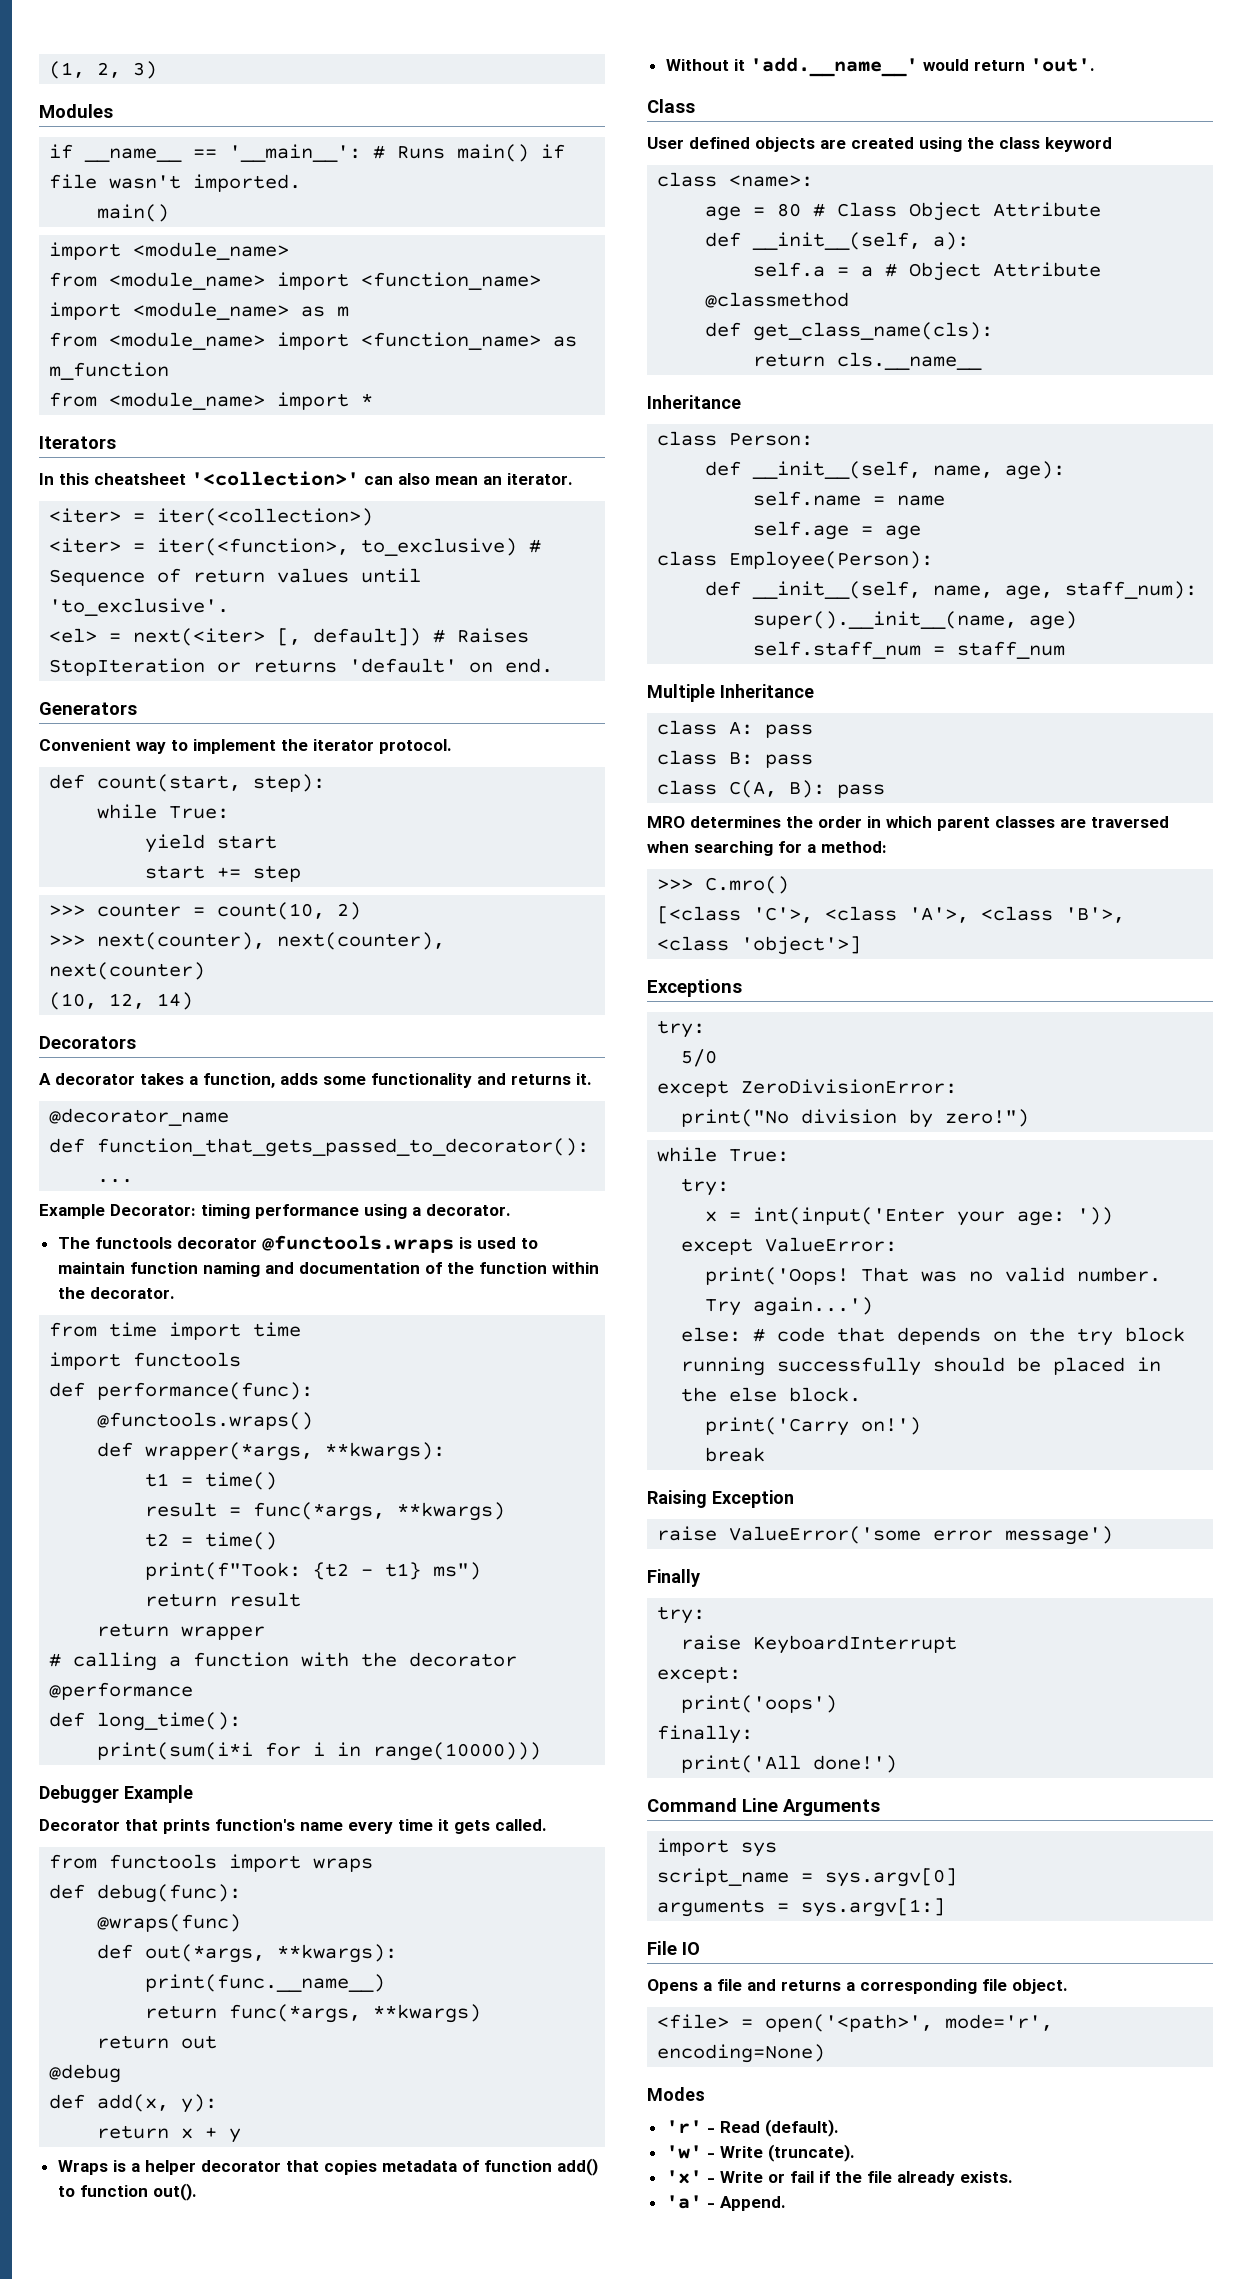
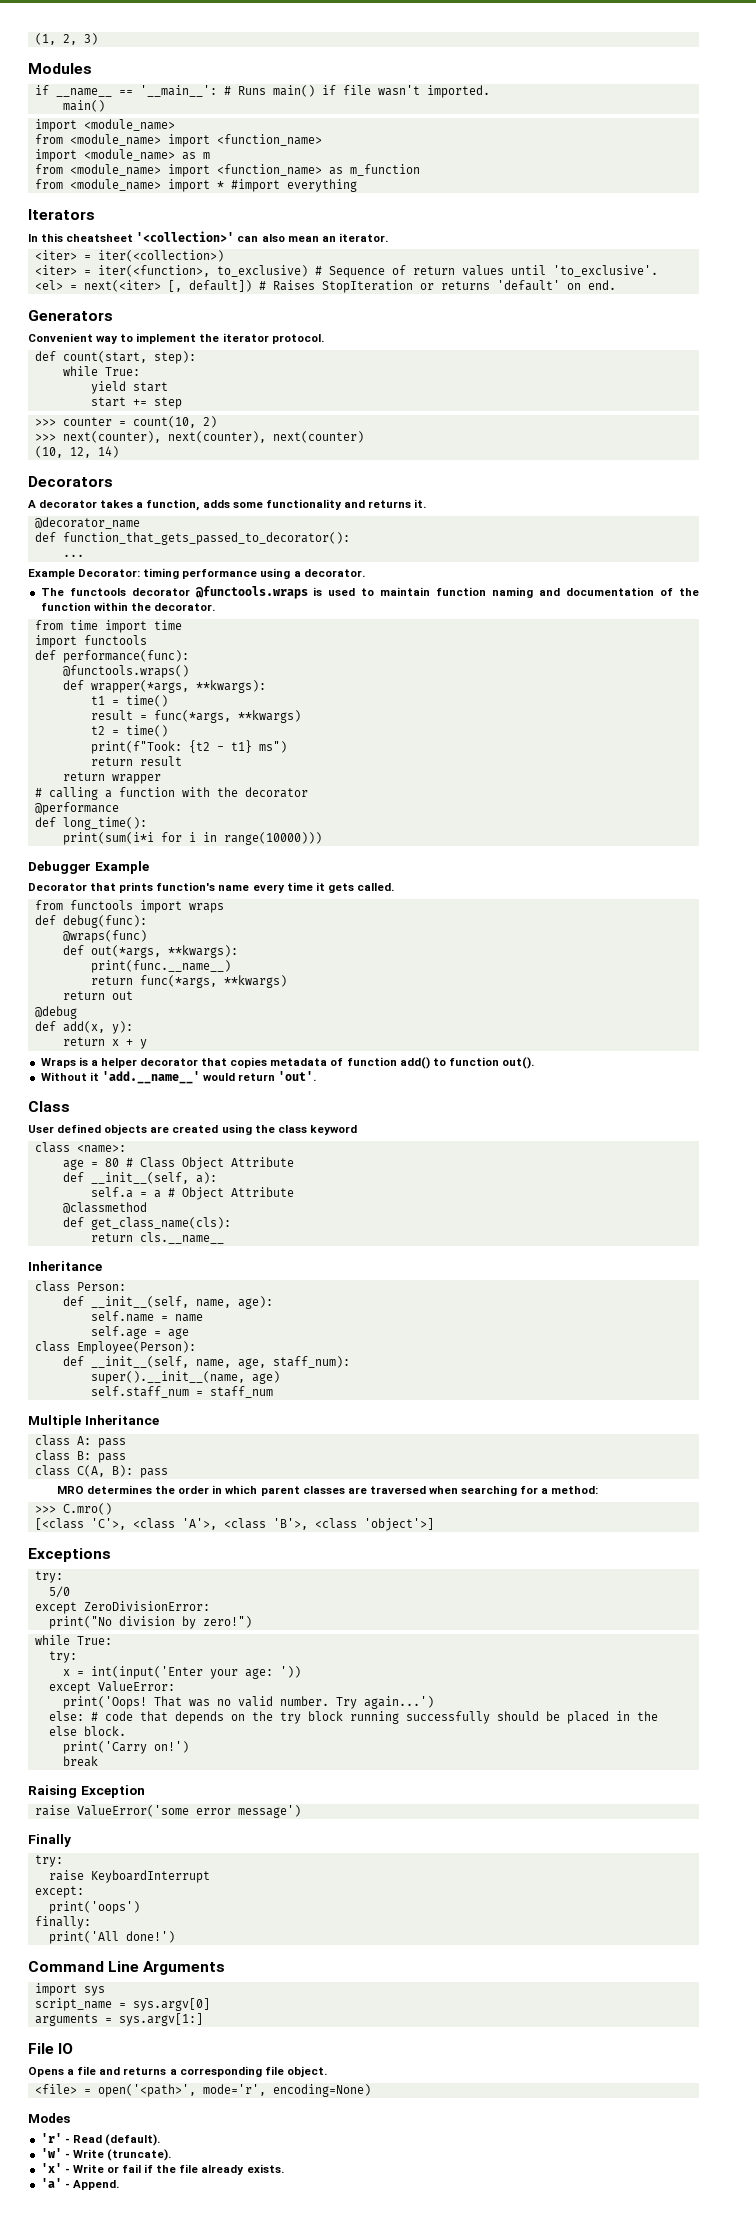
(374, 399) none -> [230,179,357,192] #import everything

